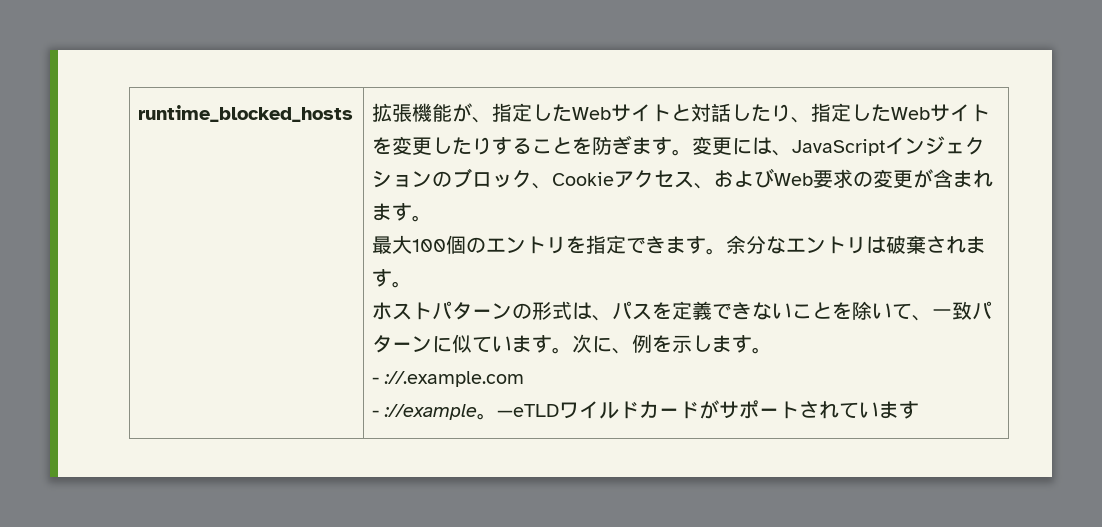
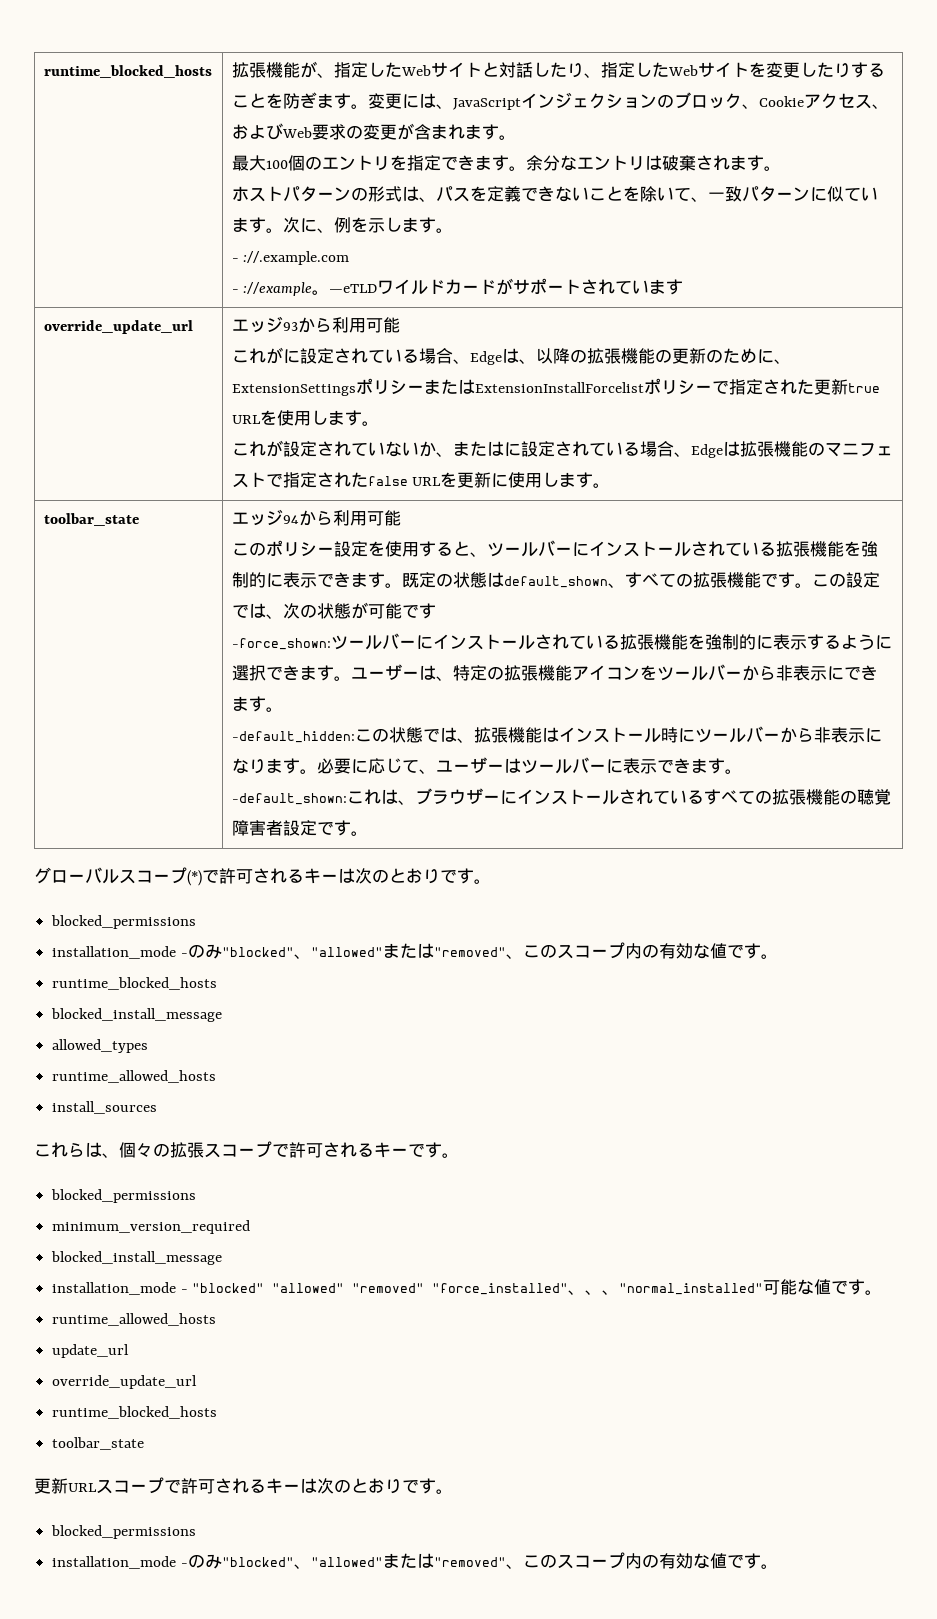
(920, 410) none -> [43,320,193,334] [231,316,400,333] [231,347,791,365] [231,378,880,396] [231,410,379,426] [231,440,893,458] [231,472,611,488] [43,513,139,526] [231,509,401,526] [231,540,878,557] [231,572,880,588] [231,602,436,619] [231,633,892,650] [231,664,878,681] [231,696,283,712] [231,726,882,743] [231,757,742,774] [231,788,891,805] [231,820,368,836] [34,867,491,886] [51,915,197,929] [52,942,778,959] [52,977,218,990] [51,1008,223,1022] [52,1039,149,1053] [52,1070,217,1083] [52,1101,158,1114] [34,1141,459,1158] [51,1189,197,1203] [52,1220,251,1234] [51,1251,223,1265] [52,1279,883,1295] [52,1313,217,1326] [52,1344,130,1358] [52,1375,198,1389] [52,1406,218,1419] [52,1437,145,1450] [34,1477,453,1494] [51,1525,197,1539] [52,1552,778,1569] // override_update_url | エッジ93から利用可能 // これがに設定されている場合、Edgeは、以降の拡張機能の更新のために、ExtensionSettingsポリシーまたはExtensionInstallForcelistポリシーで指定された更新true URLを使用します。 // これが設定されていないか、またはに設定されている場合、Edgeは拡張機能のマニフェストで指定されたfalse URLを更新に使用します。 // toolbar_state | エッジ94から利用可能 // このポリシー設定を使用すると、ツールバーにインストールされている拡張機能を強制的に表示できます。既定の状態はdefault_shown、すべての拡張機能です。この設定では、次の状態が可能です // -force_shown:ツールバーにインストールされている拡張機能を強制的に表示するように選択できます。ユーザーは、特定の拡張機能アイコンをツールバーから非表示にできます。 // -default_hidden:この状態では、拡張機能はインストール時にツールバーから非表示になります。必要に応じて、ユーザーはツールバーに表示できます。 // -default_shown:これは、ブラウザーにインストールされているすべての拡張機能の聴覚障害者設定です。 // グローバルスコープ(*)で許可されるキーは次のとおりです。 // blocked_permissions // installation_mode -のみ"blocked"、"allowed"または"removed"、このスコープ内の有効な値です。 // runtime_blocked_hosts // blocked_install_message // allowed_types // runtime_allowed_hosts // install_sources // これらは、個々の拡張スコープで許可されるキーです。 // blocked_permissions // minimum_version_required // blocked_install_message // installation_mode - "blocked" "allowed" "removed" "force_installed"、、、"normal_installed"可能な値です。 // runtime_allowed_hosts // update_url // override_update_url // runtime_blocked_hosts // toolbar_state // 更新URLスコープで許可されるキーは次のとおりです。 // blocked_permissions // installation_mode -のみ"blocked"、"allowed"または"removed"、このスコープ内の有効な値です。

